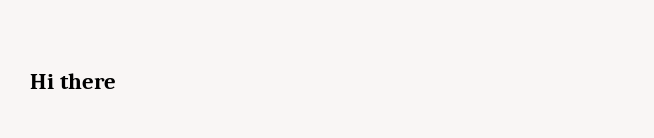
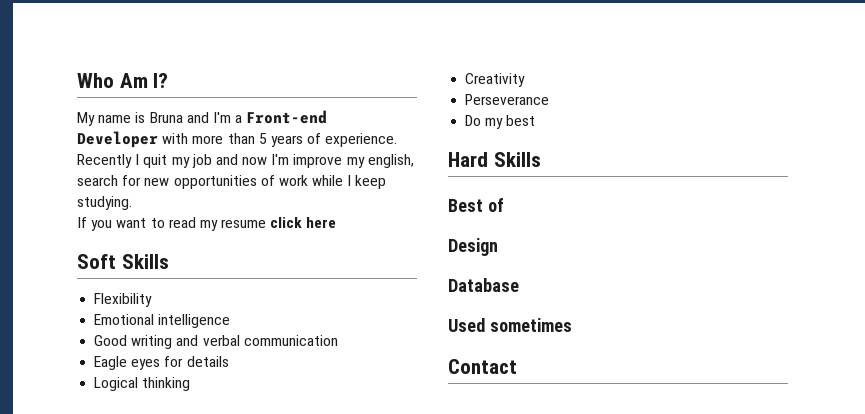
[30,73,117,89] Hi there -> [77,73,169,88] [77,110,328,126] [77,131,398,148] [77,154,414,168] [77,175,387,189] [77,196,132,210] [77,217,337,231] [77,254,169,269] [94,293,153,307] [94,314,231,328] [94,335,338,349] [94,356,229,370] [94,377,191,391] [465,73,526,87] [465,94,550,105] [465,115,536,129] [448,152,541,167] [448,198,504,212] [448,238,498,256] [448,278,519,292] [448,318,572,332] [448,359,517,374] Who Am I? // My name is Bruna and I'm a Front-end Developer with more than 5 years of experience. Recently I quit my job and now I'm improve my english, search for new opportunities of work while I keep studying. // If you want to read my resume click here // Soft Skills // Flexibility // Emotional intelligence // Good writing and verbal communication // Eagle eyes for details // Logical thinking // Creativity // Perseverance // Do my best // Hard Skills // Best of // Design // Database // Used sometimes // Contact

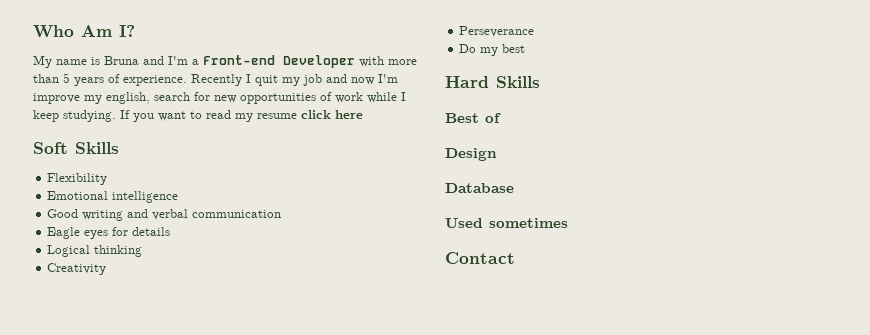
(132, 203) // -> (116, 116) none

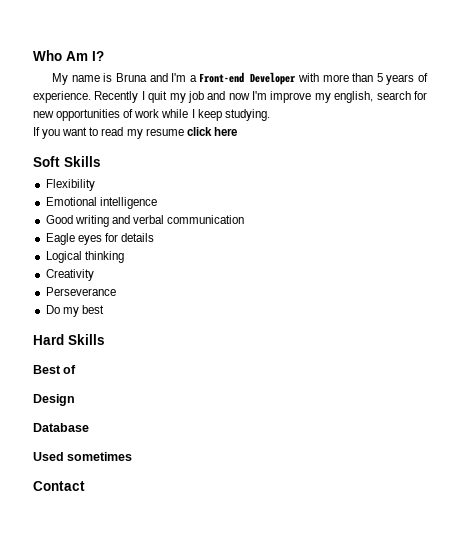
(116, 116) none -> (270, 115) //

